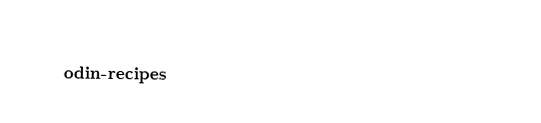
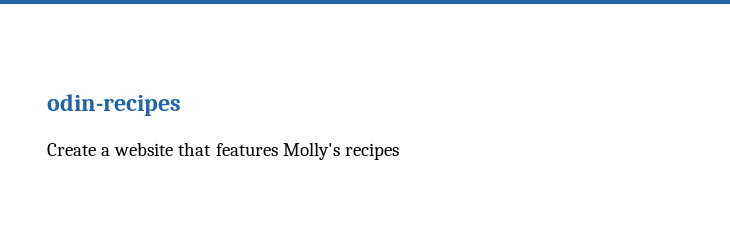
(167, 75) none -> [47,142,399,160] // Create a website that features Molly's recipes

